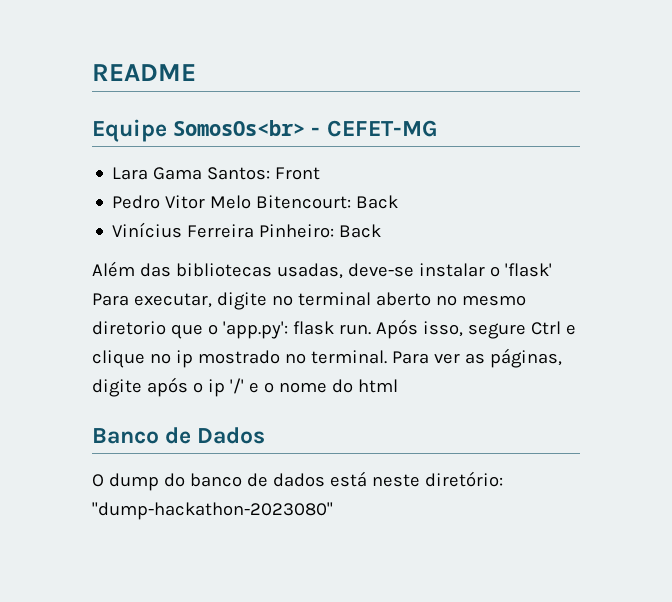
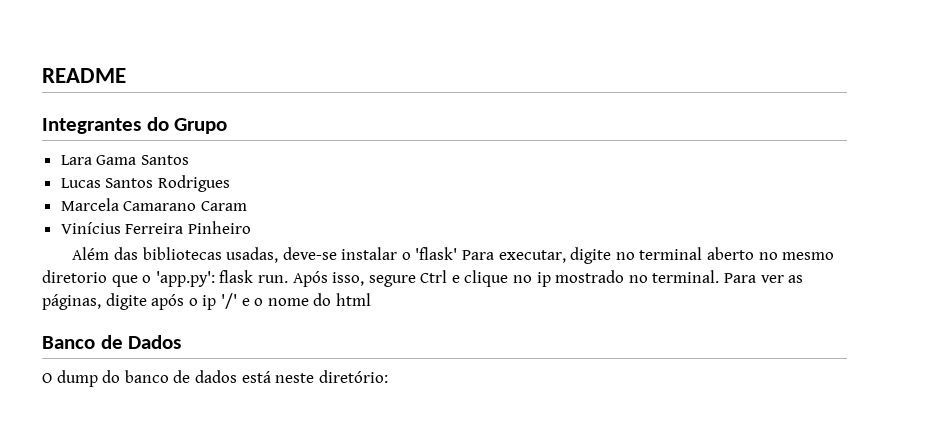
[92,119,438,142] [112,167,321,180] [112,195,399,209] Equipe SomosOs<br> - CEFET-MG // Lara Gama Santos: Front // Pedro Vitor Melo Bitencourt: Back -> [42,117,228,134] [60,155,189,165] [60,175,230,192] [60,198,247,211] Integrantes do Grupo // Lara Gama Santos // Lucas Santos Rodrigues // Marcela Camarano Caram
[259,224,382,238] Pinheiro: Back -> [187,221,251,234] Pinheiro
[92,502,333,520] "dump-hackathon-2023080" -> (388, 376) none

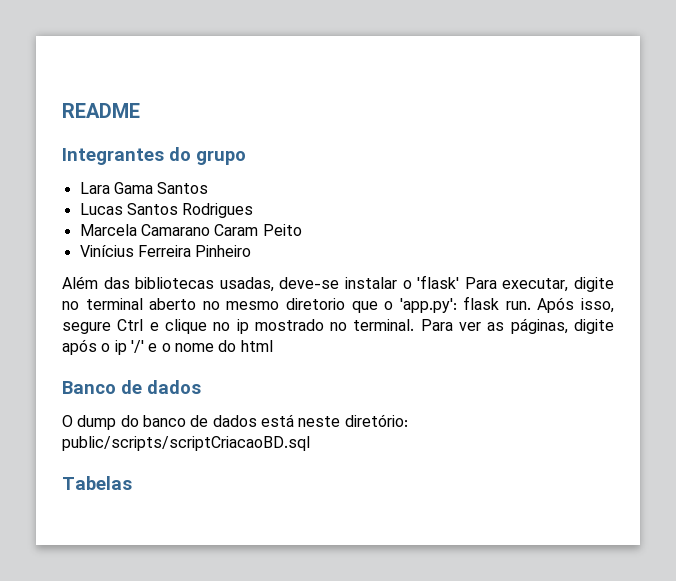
[174,118,228,134] Grupo -> [196,150,246,165] grupo
(247, 206) none -> [262,224,302,236] Peito
[128,335,182,349] Dados -> [147,380,201,394] dados
(388, 376) none -> [62,436,310,451] [62,476,132,490] public/scripts/scriptCriacaoBD.sql // Tabelas

